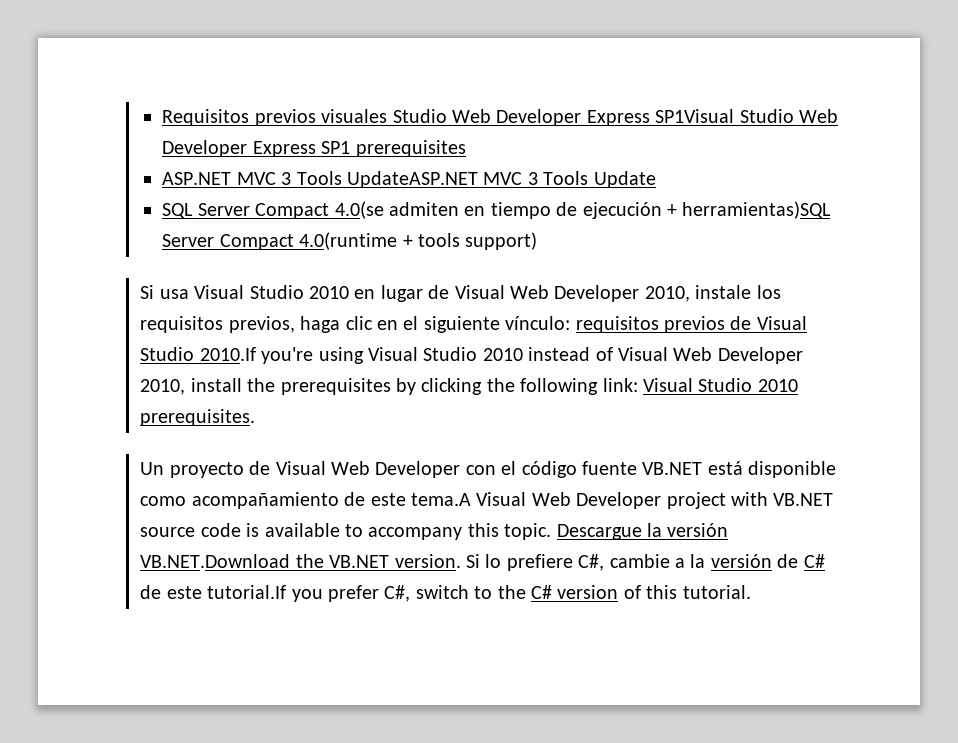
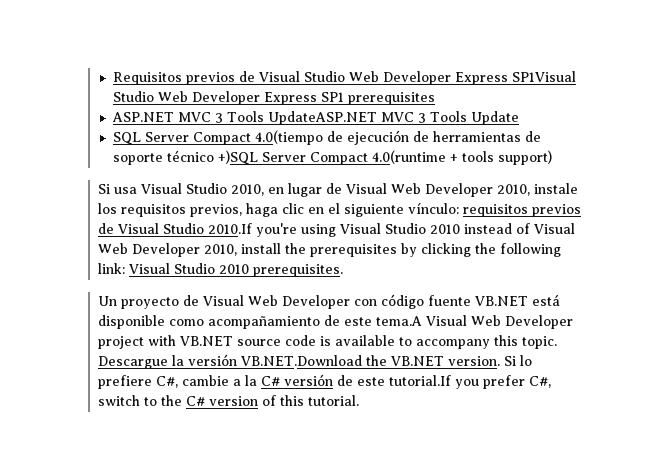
[321,109,388,123] visuales -> [239,71,301,82] de Visual
[334,201,832,219] 4.0(se admiten en tiempo de ejecución + herramientas)SQL -> [255,130,542,145] [113,150,259,165] 4.0(tiempo de ejecución de herramientas de soporte técnico +)SQL
[309,286,350,299] 2010 -> [230,184,264,196] 2010,
[501,461,517,475] el -> (377, 302) none
(706, 561) none -> [260,376,280,386] C#
[803,554,825,568] [140,585,162,599] C# de -> (353, 380) none

